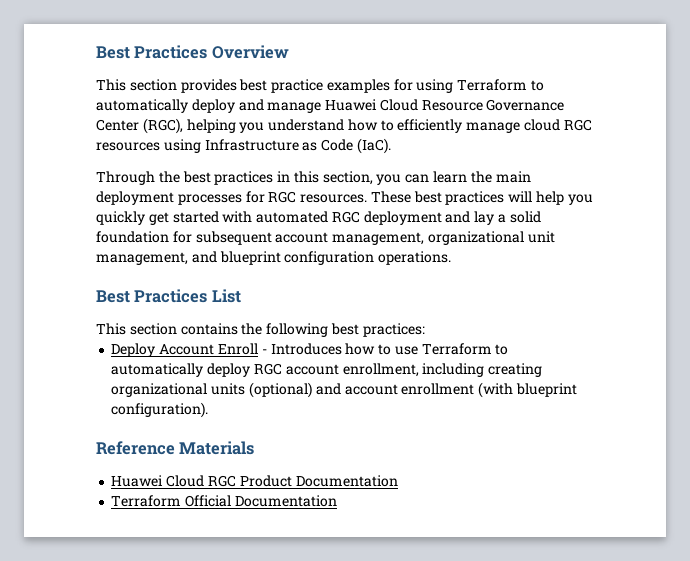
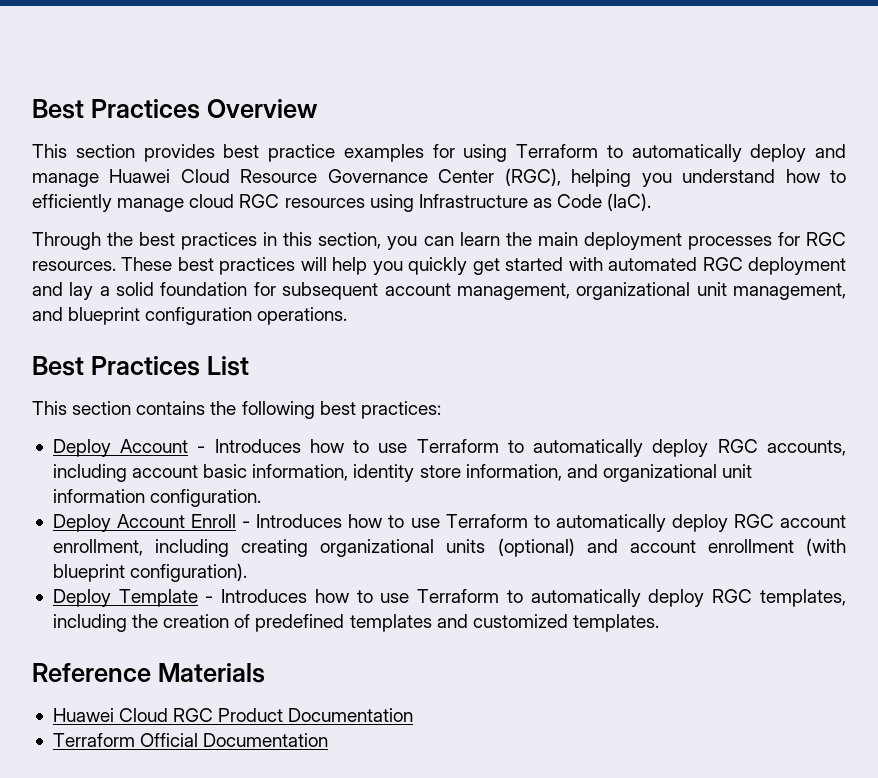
(425, 330) none -> [52,439,846,457] [52,464,753,482] [52,489,262,507] // Deploy Account - Introduces how to use Terraform to automatically deploy RGC accounts, including account basic information, identity store information, and organizational unit information configuration.
(209, 410) none -> [52,589,846,607] [52,614,659,632] // Deploy Template - Introduces how to use Terraform to automatically deploy RGC templates, including the creation of predefined templates and customized templates.

